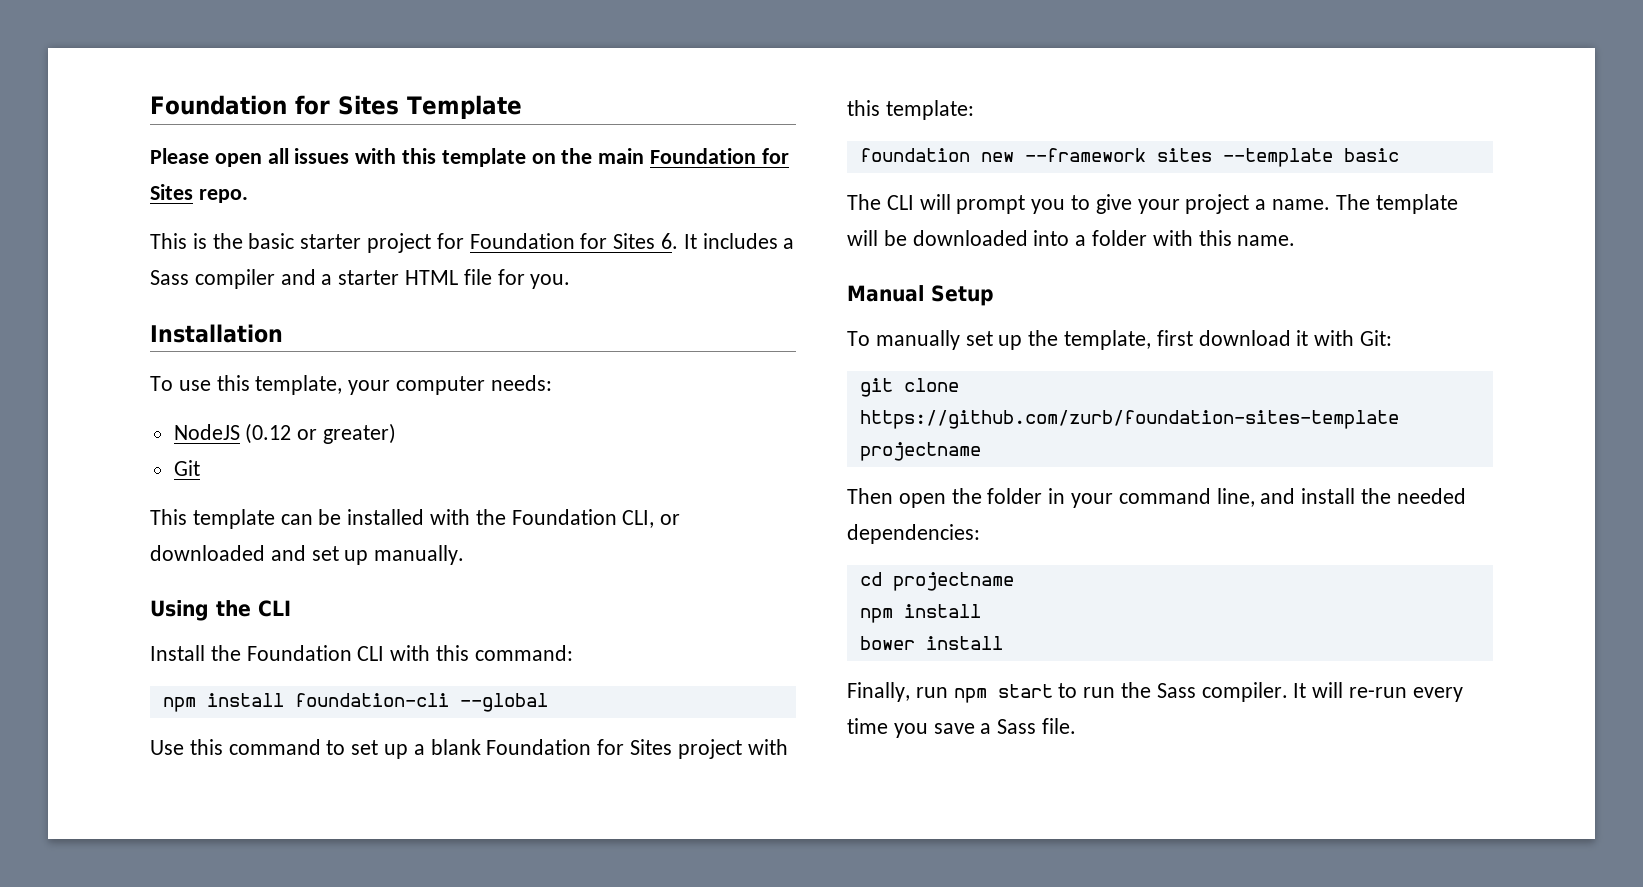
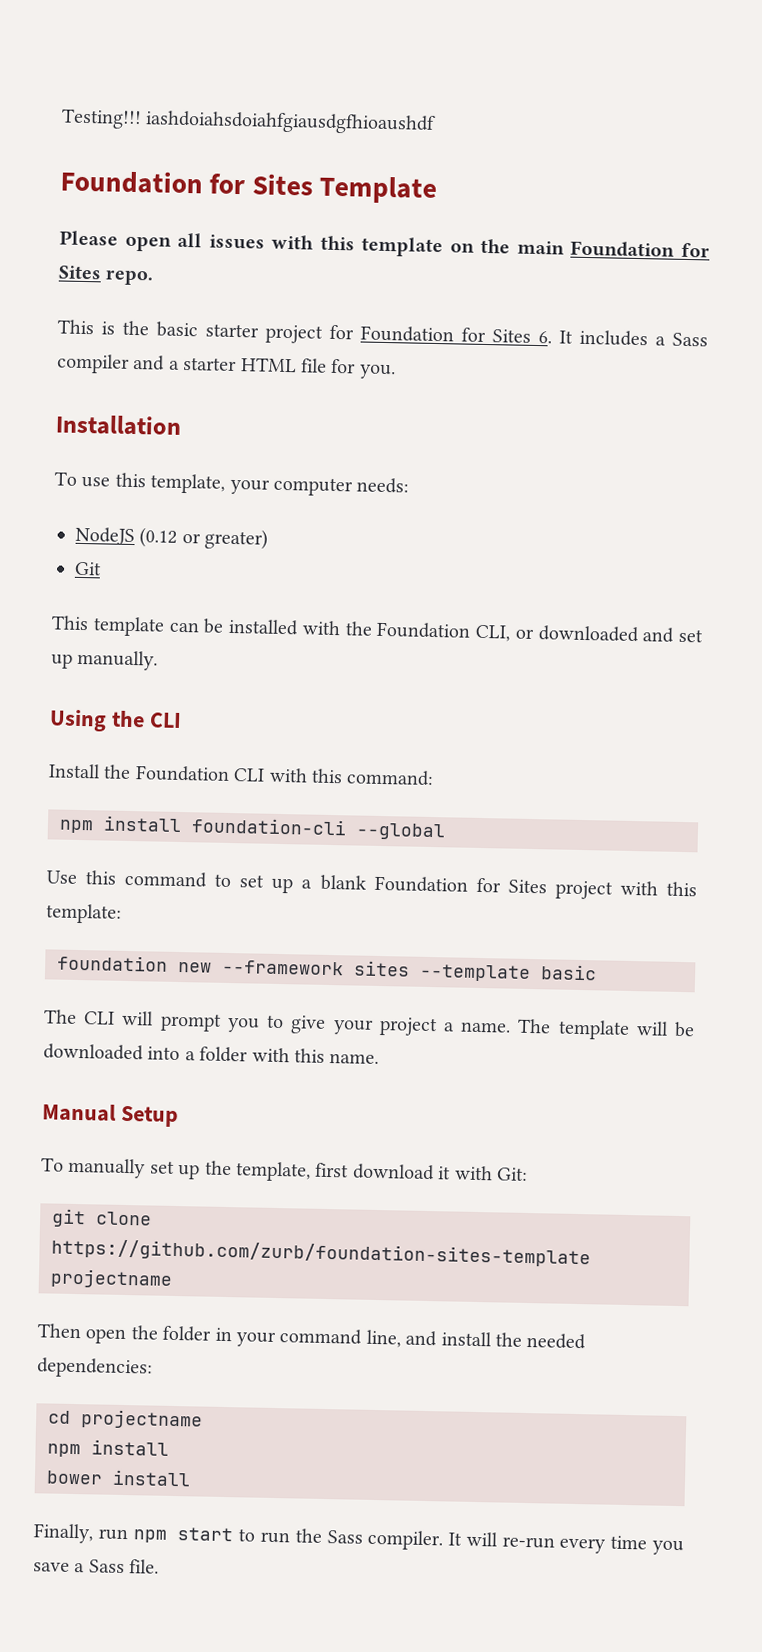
(150, 105) none -> [61,108,437,135] Testing!!! iashdoiahsdoiahfgiausdgfhioaushdf //

